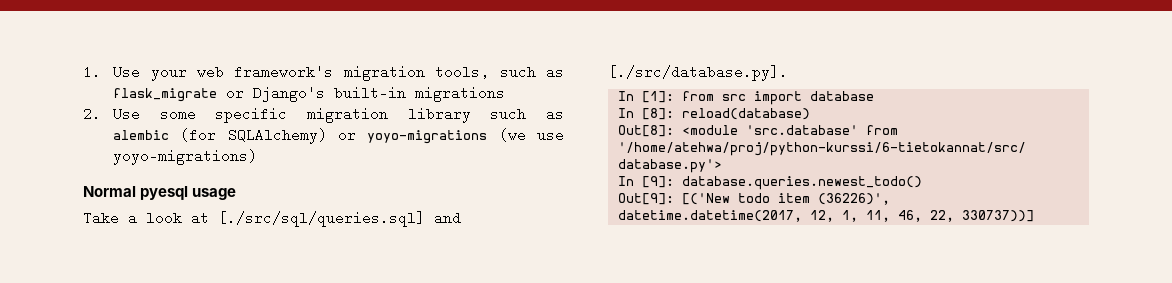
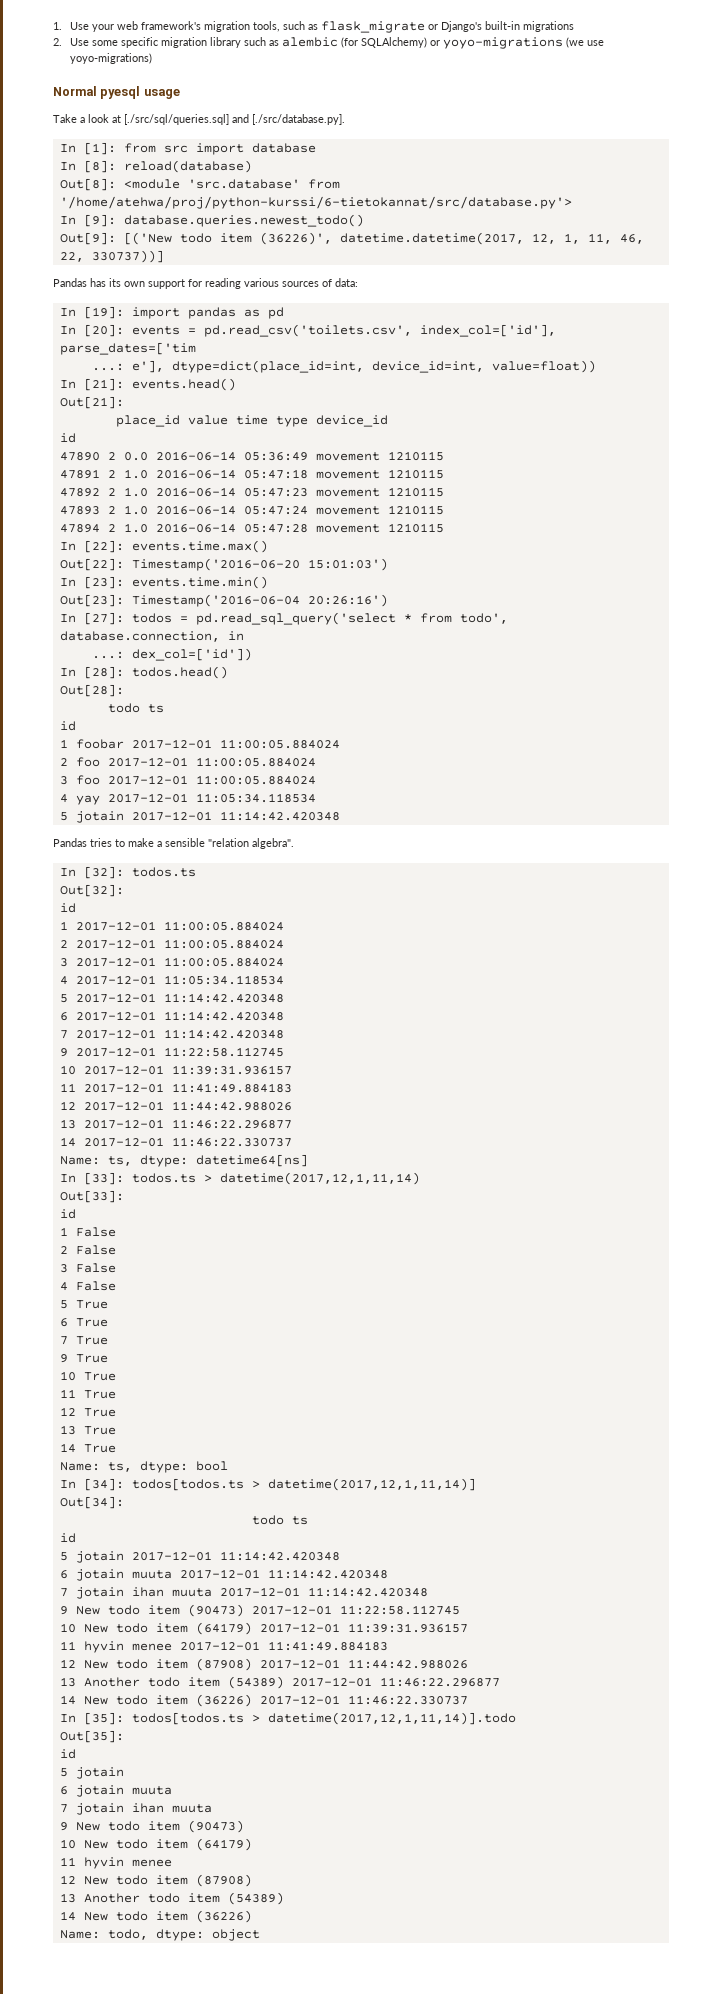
(1034, 216) none -> [53,278,358,289] [59,306,284,319] [59,324,556,337] [59,342,196,355] [91,360,596,373] [59,378,236,391] [59,396,124,409] [115,415,388,427] [59,433,76,443] [59,451,444,461] [59,469,444,479] [59,487,444,497] [59,505,444,515] [59,523,444,533] [59,540,268,553] [59,558,388,571] [59,576,268,589] [59,594,388,607] [59,612,508,625] [59,631,244,642] [91,648,252,661] [59,666,228,679] [59,684,124,697] [107,703,164,713] [59,721,76,731] [59,739,340,749] [59,757,316,767] [59,775,316,785] [59,793,316,805] [59,811,340,823] [53,838,294,849] [59,866,196,879] [59,884,124,897] [59,903,76,913] [59,921,284,931] [59,939,284,949] [59,957,284,967] [59,975,284,985] [59,993,284,1003] [59,1011,284,1021] [59,1029,284,1039] [59,1047,284,1057] [59,1065,292,1075] [59,1083,292,1093] [59,1101,292,1111] [59,1119,292,1129] [59,1137,292,1147] [59,1154,308,1167] [59,1172,420,1185] [59,1190,124,1203] [59,1209,76,1219] [59,1227,116,1237] [59,1245,116,1255] [59,1263,116,1273] [59,1281,116,1291] [59,1300,108,1309] [59,1318,108,1327] [59,1336,108,1345] [59,1354,108,1363] [59,1371,116,1381] [59,1389,116,1399] [59,1407,116,1417] [59,1425,116,1435] [59,1443,116,1453] [59,1461,228,1473] [59,1478,476,1491] [59,1496,124,1509] [251,1515,308,1525] [59,1533,76,1543] [59,1551,340,1563] [59,1569,388,1581] [59,1587,428,1599] [59,1604,460,1617] [59,1622,468,1635] [59,1641,388,1653] [59,1658,468,1671] [59,1676,500,1689] [59,1694,468,1707] [59,1712,516,1725] [59,1730,124,1743] [59,1749,76,1759] [59,1767,124,1779] [59,1785,172,1797] [59,1803,212,1815] [59,1820,244,1833] [59,1838,252,1851] [59,1857,172,1869] [59,1874,252,1887] [59,1892,284,1905] [59,1910,252,1923] [59,1929,260,1941] // Pandas has its own support for reading various sources of data: // In [19]: import pandas as pd // In [20]: events = pd.read_csv('toilets.csv', index_col=['id'], parse_dates=['tim // ...: e'], dtype=dict(place_id=int, device_id=int, value=float)) // In [21]: events.head() // Out[21]: // place_id value time type device_id // id // 47890 2 0.0 2016-06-14 05:36:49 movement 1210115 // 47891 2 1.0 2016-06-14 05:47:18 movement 1210115 // 47892 2 1.0 2016-06-14 05:47:23 movement 1210115 // 47893 2 1.0 2016-06-14 05:47:24 movement 1210115 // 47894 2 1.0 2016-06-14 05:47:28 movement 1210115 // In [22]: events.time.max() // Out[22]: Timestamp('2016-06-20 15:01:03') // In [23]: events.time.min() // Out[23]: Timestamp('2016-06-04 20:26:16') // In [27]: todos = pd.read_sql_query('select * from todo', database.connection, in // ...: dex_col=['id']) // In [28]: todos.head() // Out[28]: // todo ts // id // 1 foobar 2017-12-01 11:00:05.884024 // 2 foo 2017-12-01 11:00:05.884024 // 3 foo 2017-12-01 11:00:05.884024 // 4 yay 2017-12-01 11:05:34.118534 // 5 jotain 2017-12-01 11:14:42.420348 // Pandas tries to make a sensible "relation algebra". // In [32]: todos.ts // Out[32]: // id // 1 2017-12-01 11:00:05.884024 // 2 2017-12-01 11:00:05.884024 // 3 2017-12-01 11:00:05.884024 // 4 2017-12-01 11:05:34.118534 // 5 2017-12-01 11:14:42.420348 // 6 2017-12-01 11:14:42.420348 // 7 2017-12-01 11:14:42.420348 // 9 2017-12-01 11:22:58.112745 // 10 2017-12-01 11:39:31.936157 // 11 2017-12-01 11:41:49.884183 // 12 2017-12-01 11:44:42.988026 // 13 2017-12-01 11:46:22.296877 // 14 2017-12-01 11:46:22.330737 // Name: ts, dtype: datetime64[ns] // In [33]: todos.ts > datetime(2017,12,1,11,14) // Out[33]: // id // 1 False // 2 False // 3 False // 4 False // 5 True // 6 True // 7 True // 9 True // 10 True // 11 True // 12 True // 13 True // 14 True // Name: ts, dtype: bool // In [34]: todos[todos.ts > datetime(2017,12,1,11,14)] // Out[34]: // todo ts // id // 5 jotain 2017-12-01 11:14:42.420348 // 6 jotain muuta 2017-12-01 11:14:42.420348 // 7 jotain ihan muuta 2017-12-01 11:14:42.420348 // 9 New todo item (90473) 2017-12-01 11:22:58.112745 // 10 New todo item (64179) 2017-12-01 11:39:31.936157 // 11 hyvin menee 2017-12-01 11:41:49.884183 // 12 New todo item (87908) 2017-12-01 11:44:42.988026 // 13 Another todo item (54389) 2017-12-01 11:46:22.296877 // 14 New todo item (36226) 2017-12-01 11:46:22.330737 // In [35]: todos[todos.ts > datetime(2017,12,1,11,14)].todo // Out[35]: // id // 5 jotain // 6 jotain muuta // 7 jotain ihan muuta // 9 New todo item (90473) // 10 New todo item (64179) // 11 hyvin menee // 12 New todo item (87908) // 13 Another todo item (54389) // 14 New todo item (36226) // Name: todo, dtype: object

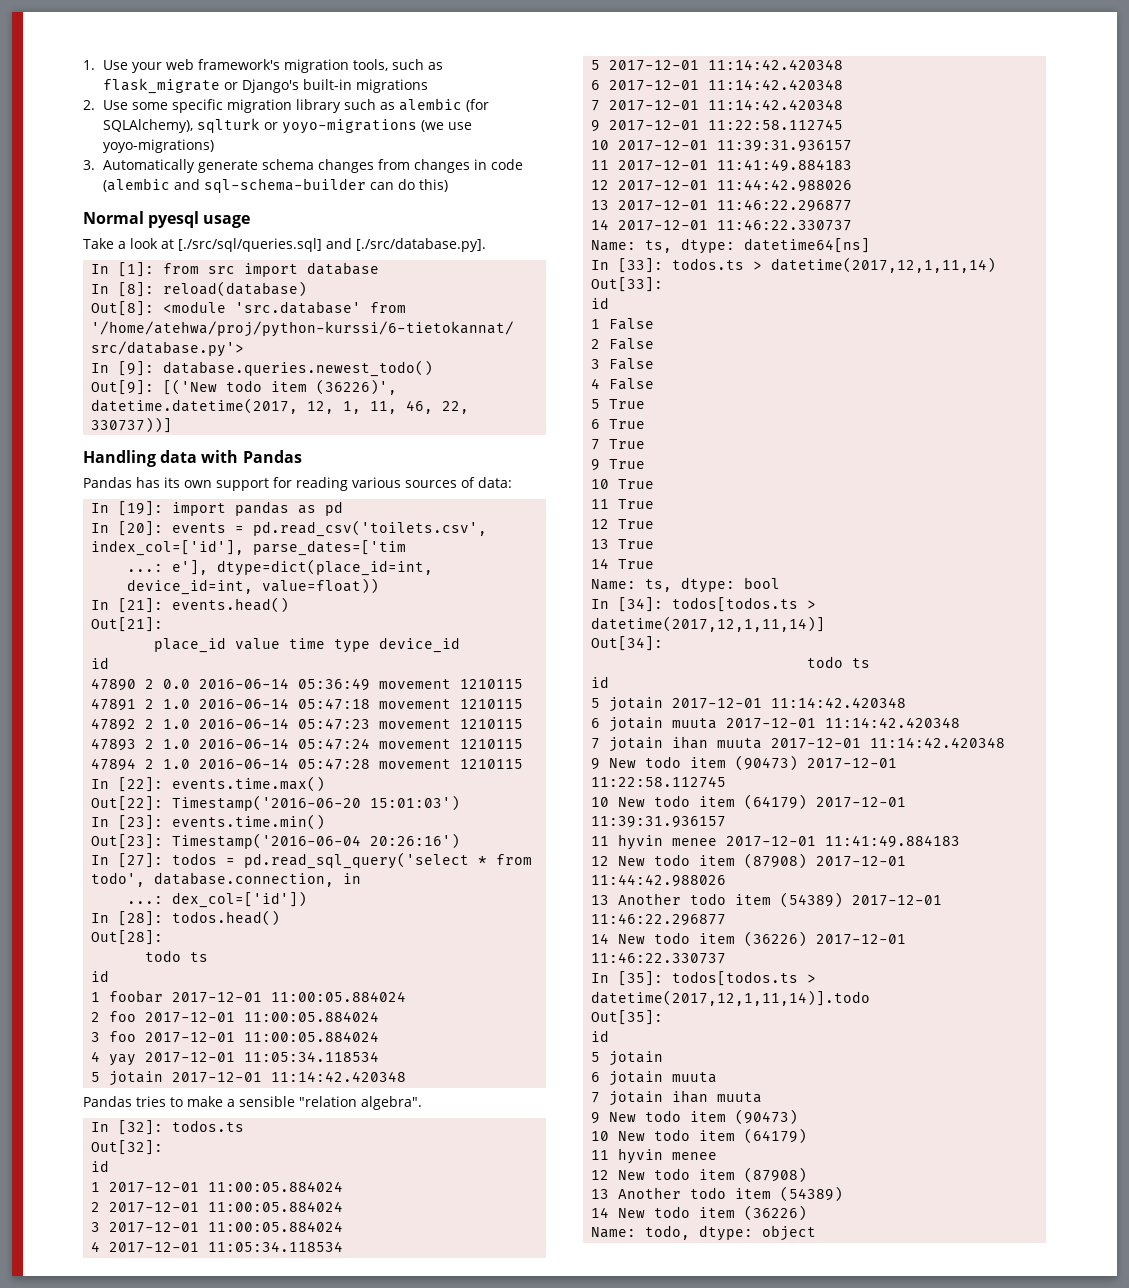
[360,37,427,48] SQLAlchemy) -> [102,118,260,133] SQLAlchemy), sqlturk
(152, 58) none -> [83,159,523,173] [102,178,448,193] // 3. Automatically generate schema changes from changes in code (alembic and sql-schema-builder can do this)
(164, 256) none -> [83,450,302,467] // Handling data with Pandas

